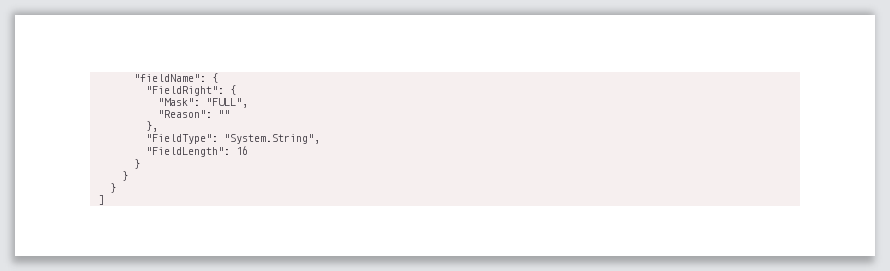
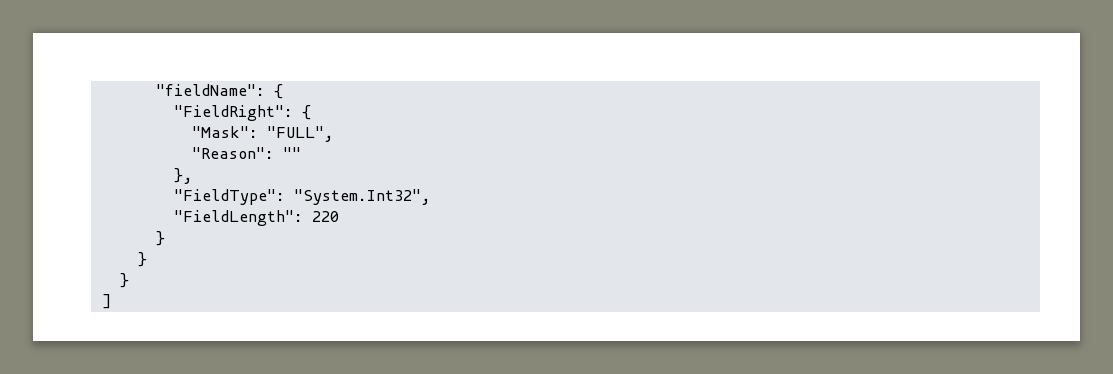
[224,134,321,144] "System.String", -> [293,189,431,205] "System.Int32",
[236,146,249,155] 16 -> [311,211,339,222] 220

